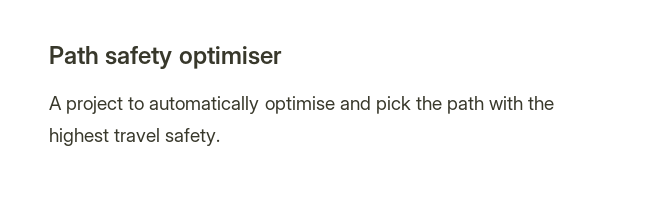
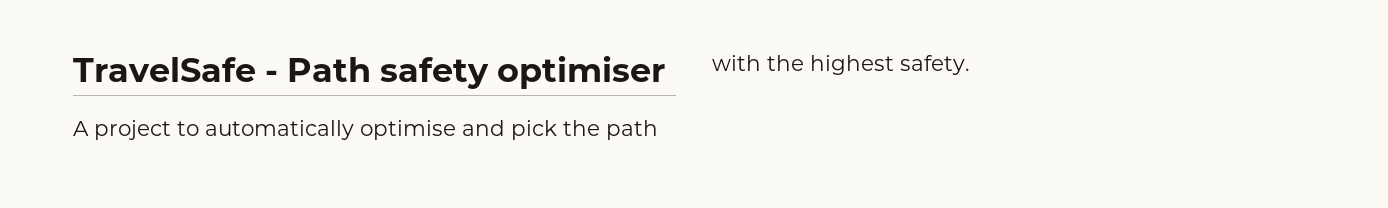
(49, 55) none -> [73,57,279,82] TravelSafe -
[114,128,161,142] travel -> (894, 65) none

